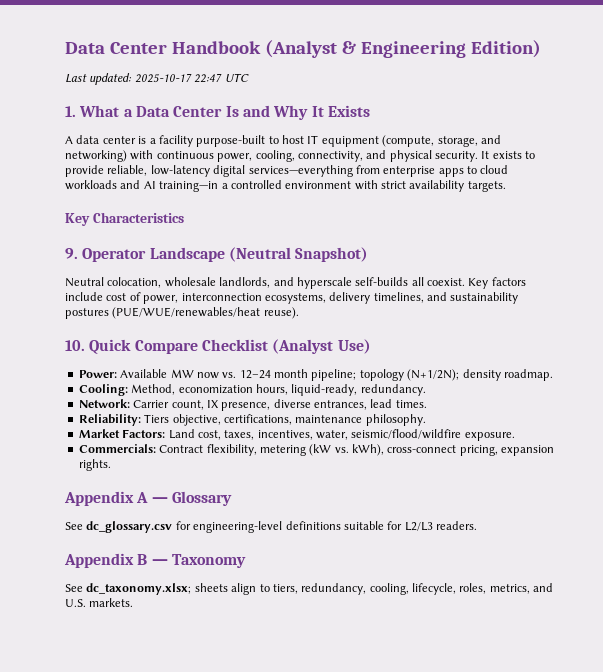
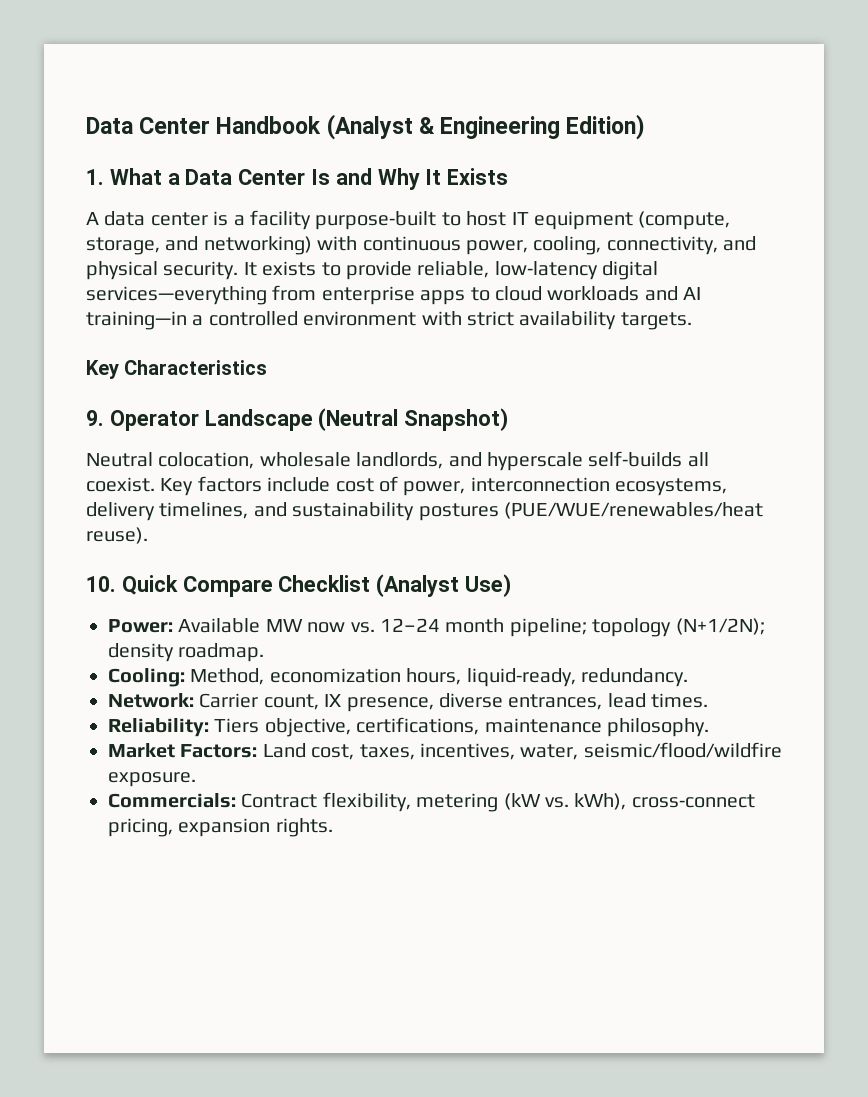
[65,73,249,85] // Last updated: 2025-10-17 22:47 UTC -> (646, 127) none
[64,491,232,506] [65,521,477,533] [64,553,246,568] [65,583,554,595] [65,598,134,607] // Appendix A — Glossary // See dc_glossary.csv for engineering‑level definitions suitable for L2/L3 readers. // Appendix B — Taxonomy // See dc_taxonomy.xlsx; sheets align to tiers, redundancy, cooling, lifecycle, roles, metrics, and U.S. markets. -> (333, 827) none

